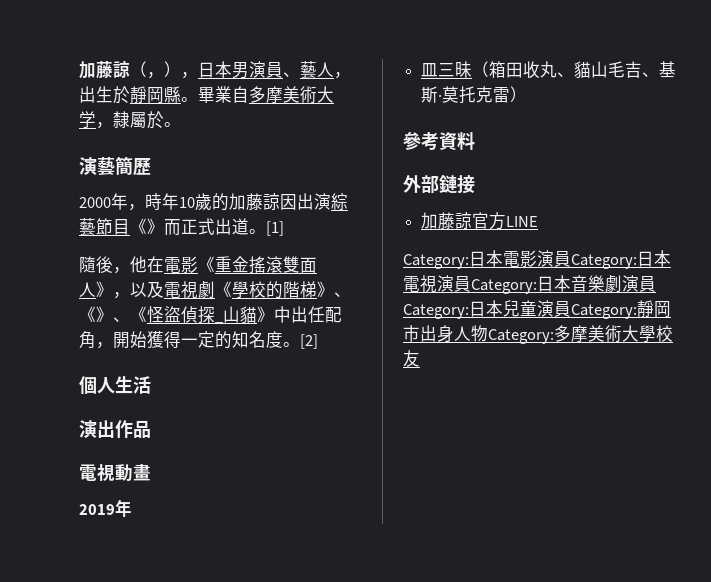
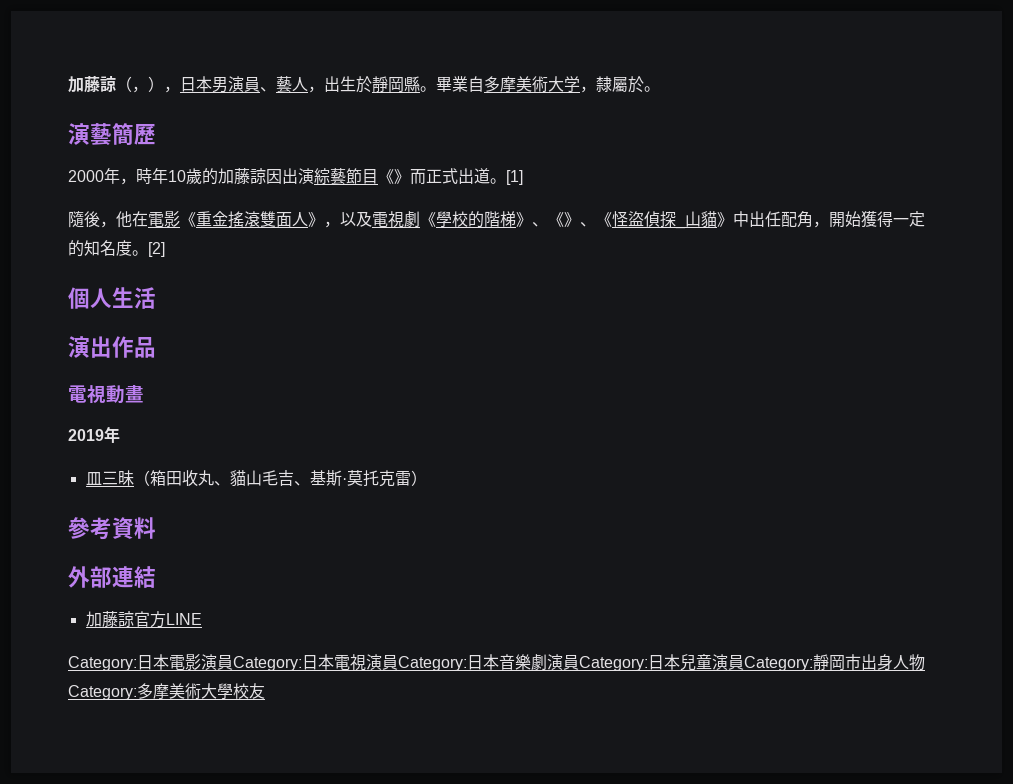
[439,175,475,194] 鏈接 -> [112,566,156,588] 連結

